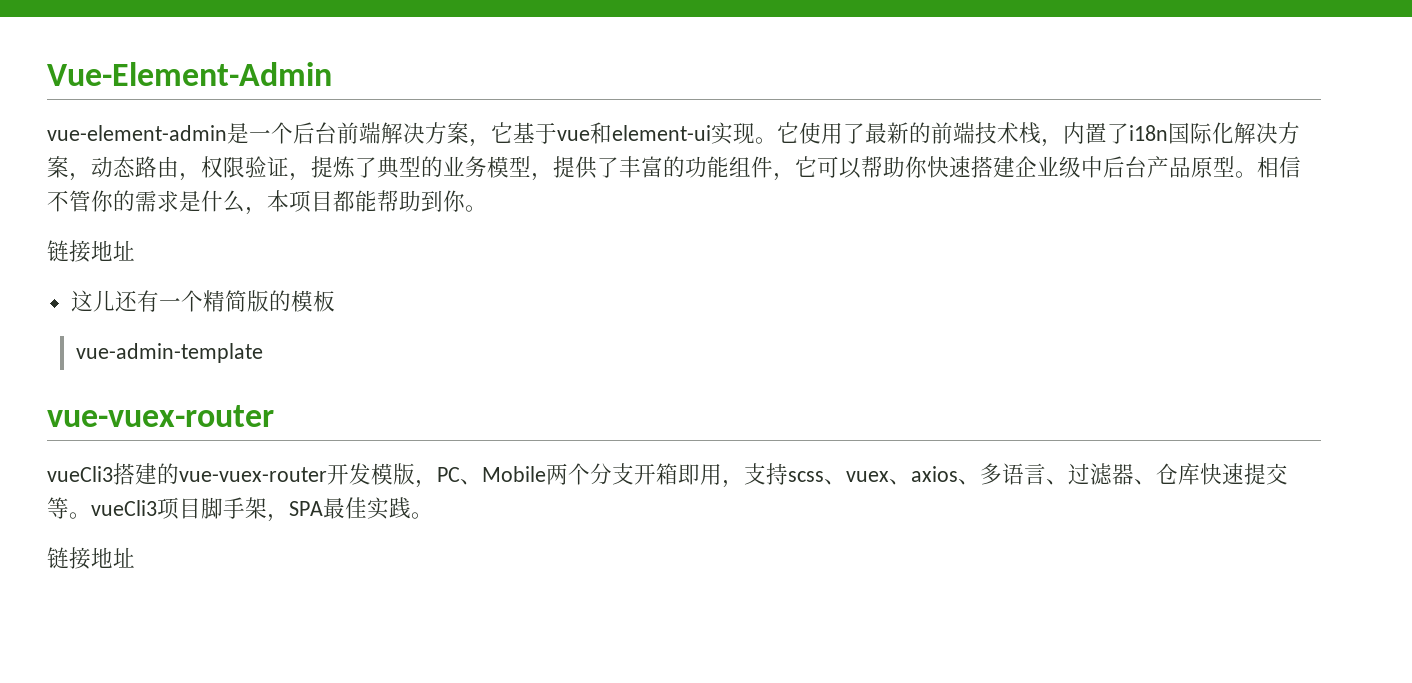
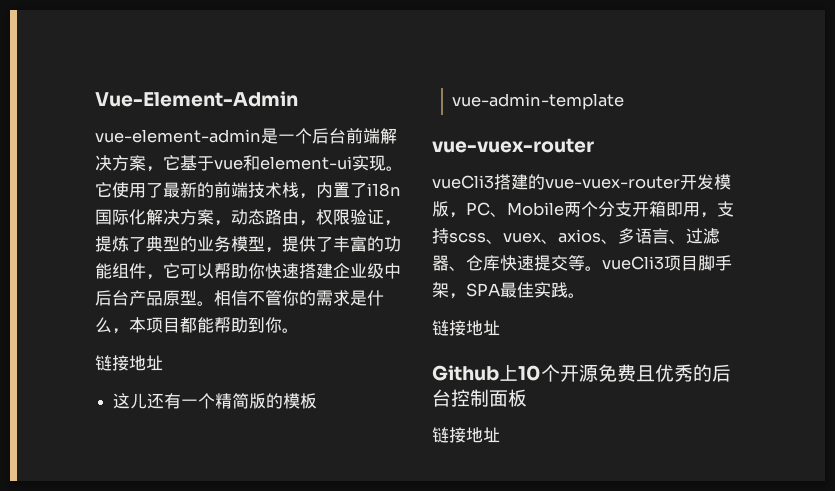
(135, 557) none -> [432,364,731,382] [432,389,527,407] [432,427,500,443] // Github上10个开源免费且优秀的后台控制面板 // 链接地址

